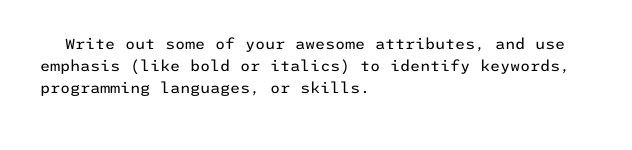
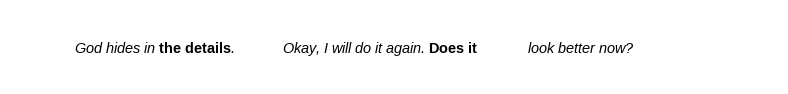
[64,37,565,52] [40,59,570,75] [40,81,370,96] Write out some of your awesome attributes, and use emphasis (like bold or italics) to identify keywords, programming languages, or skills. -> [75,42,634,56] God hides in the details. Okay, I will do it again. Does it look better now?

